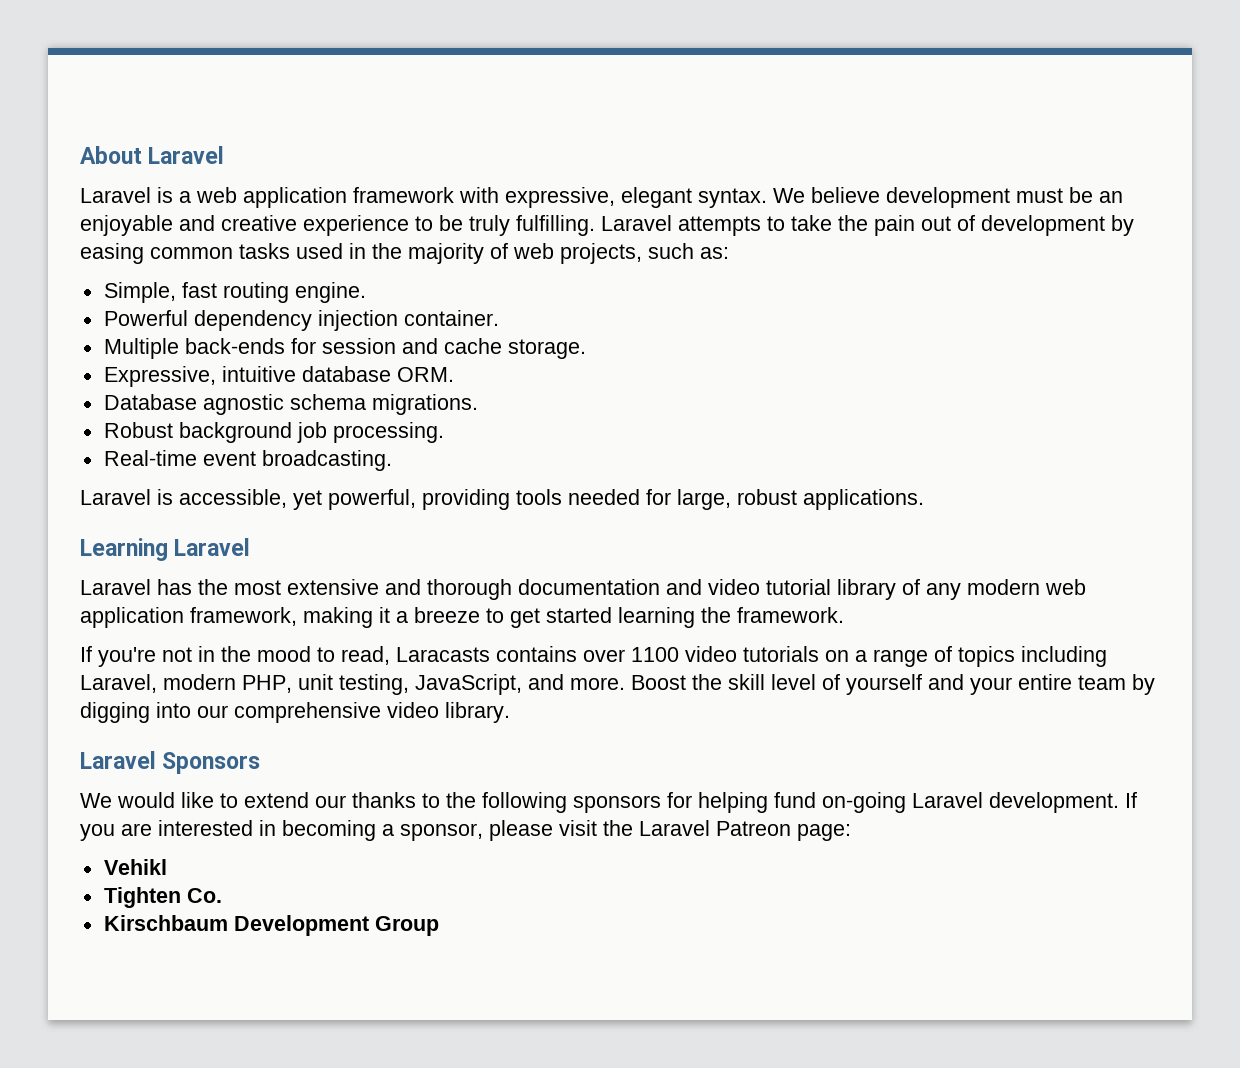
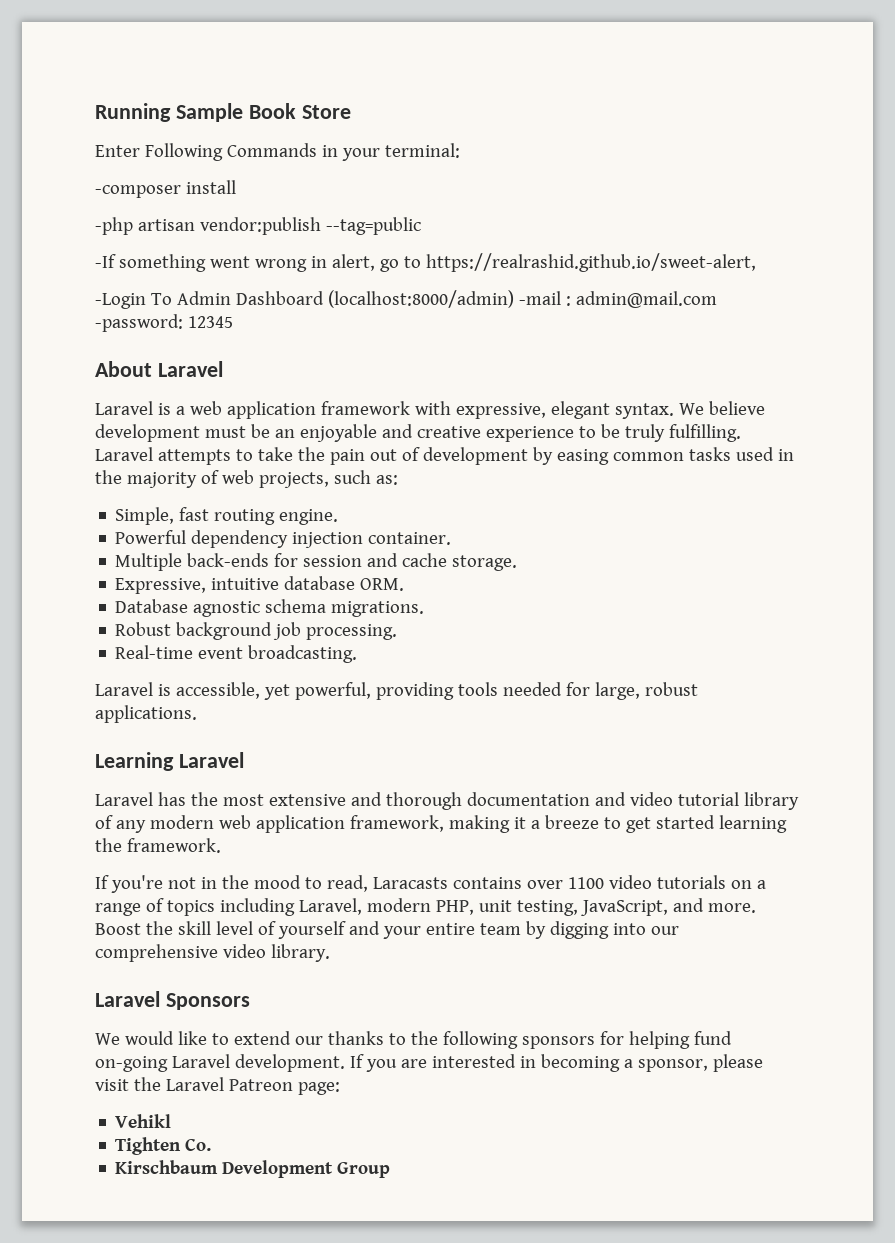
(80, 155) none -> [95,103,351,122] [95,143,460,161] [95,180,236,198] [95,217,421,235] [95,253,756,272] [95,290,717,309] [95,314,233,332] Running Sample Book Store // Enter Following Commands in your terminal: // -composer install // -php artisan vendor:publish --tag=public // -If something went wrong in alert, go to https://realrashid.github.io/sweet-alert, // -Login To Admin Dashboard (localhost:8000/admin) -mail : admin@mail.com -password: 12345 //

